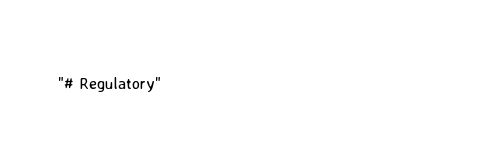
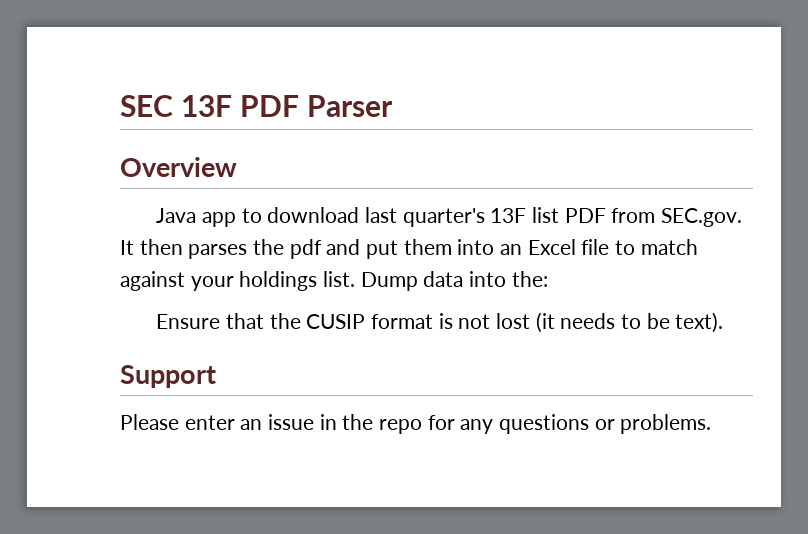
[58,77,161,92] "# Regulatory" -> [120,95,393,117] [120,157,237,177] [156,207,742,227] [120,239,698,259] [120,271,548,291] [156,312,724,333] [120,365,216,388] [120,414,712,434] SEC 13F PDF Parser // Overview // Java app to download last quarter's 13F list PDF from SEC.gov. It then parses the pdf and put them into an Excel file to match against your holdings list. Dump data into the: // Ensure that the CUSIP format is not lost (it needs to be text). // Support // Please enter an issue in the repo for any questions or problems.

